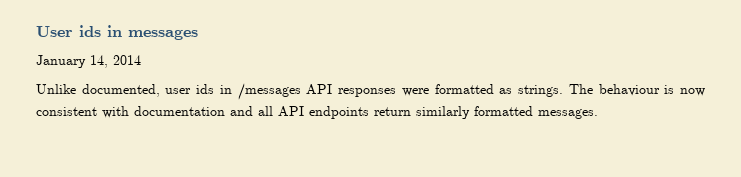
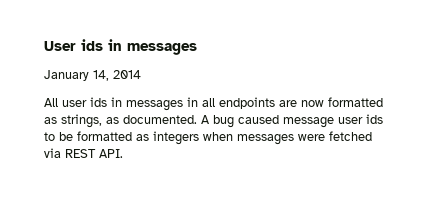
[36,84,160,97] Unlike documented, -> [44,98,58,107] All
[237,83,706,100] [36,106,598,119] /messages API responses were formatted as strings. The behaviour is now consistent with documentation and all API endpoints return similarly formatted messages. -> [126,97,383,111] [44,114,383,128] [44,131,372,145] [44,148,123,158] messages in all endpoints are now formatted as strings, as documented. A bug caused message user ids to be formatted as integers when messages were fetched via REST API.

